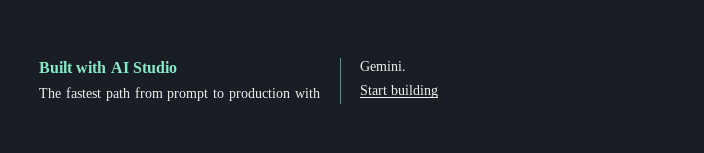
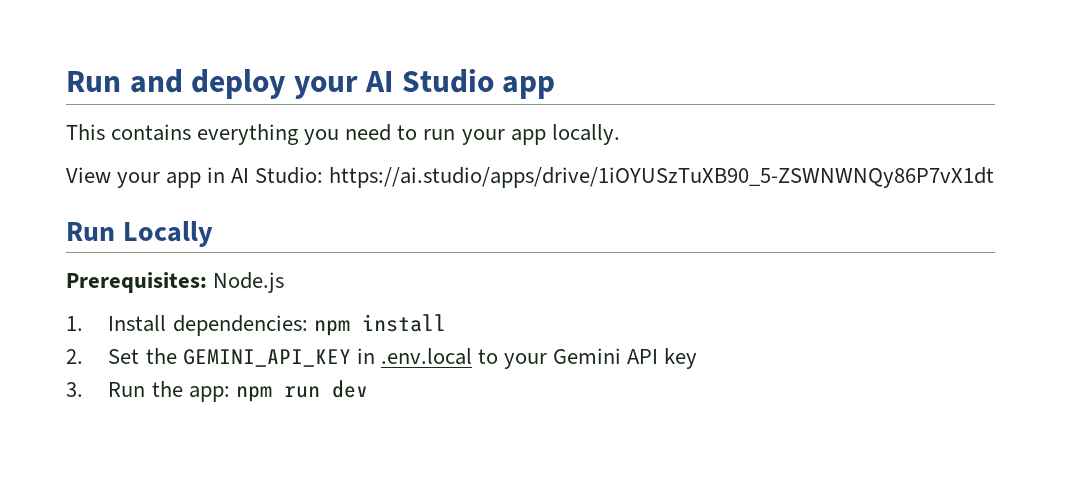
[39,61,177,73] [39,87,320,101] [360,61,406,71] [360,85,438,98] Built with AI Studio // The fastest path from prompt to production with Gemini. // Start building -> [66,69,556,99] [66,124,620,145] [66,167,995,188] [66,221,213,247] [66,272,285,293] [66,314,446,336] [66,348,698,369] [66,380,368,402] Run and deploy your AI Studio app // This contains everything you need to run your app locally. // View your app in AI Studio: https://ai.studio/apps/drive/1iOYUSzTuXB90_5-ZSWNWNQy86P7vX1dt // Run Locally // Prerequisites: Node.js // 1. Install dependencies: npm install // 2. Set the GEMINI_API_KEY in .env.local to your Gemini API key // 3. Run the app: npm run dev

